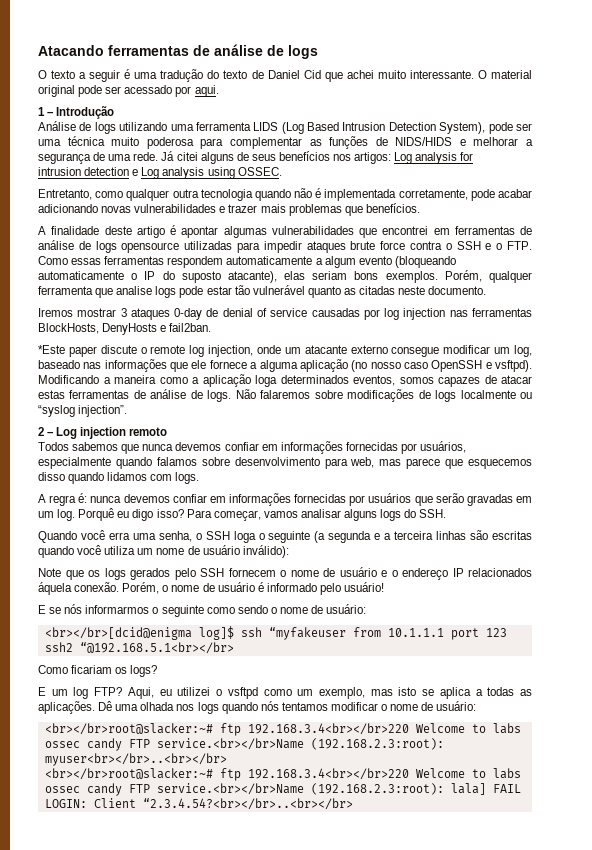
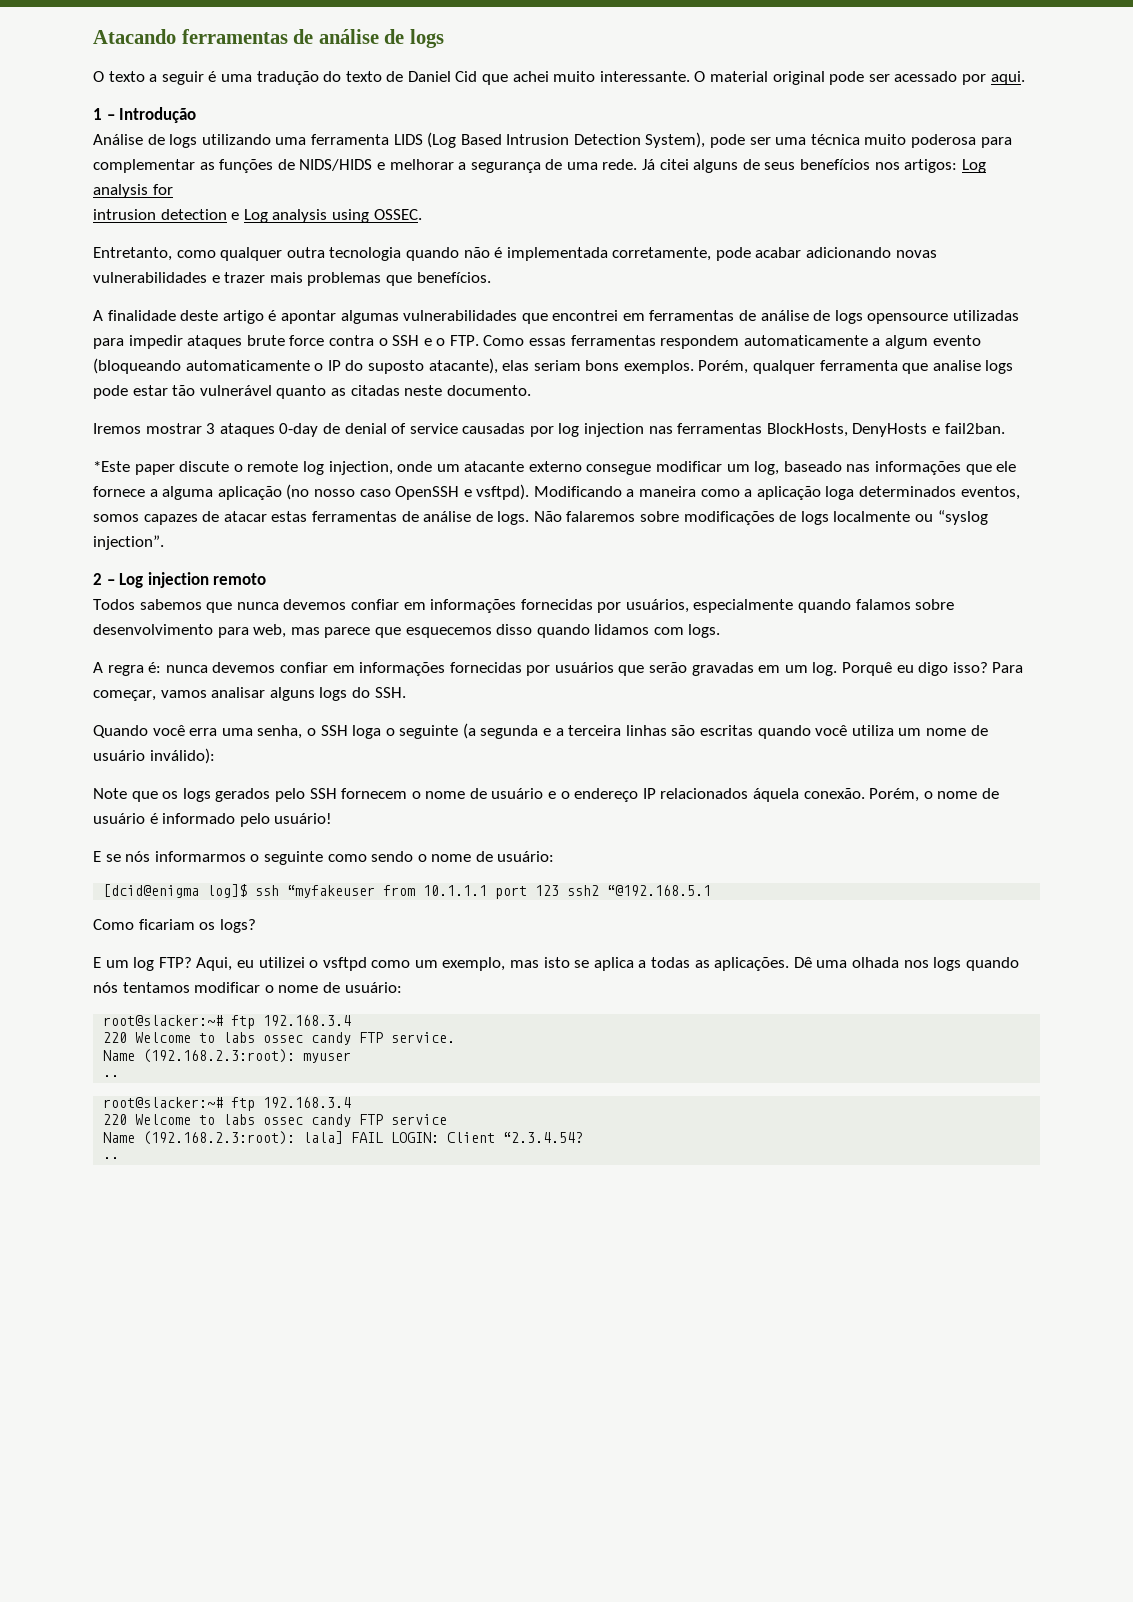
[44,627,192,640] <br></br>[dcid@enigma -> [103,884,200,898] [dcid@enigma
[79,642,234,654] “@192.168.5.1<br></br> -> [607,885,712,896] “@192.168.5.1
[44,723,521,736] [44,738,444,751] [44,753,227,766] [44,768,521,781] [44,783,304,796] <br></br>root@slacker:~# ftp 192.168.3.4<br></br>220 Welcome to labs ossec candy FTP service.<br></br>Name (192.168.2.3:root): myuser<br></br>..<br></br> // <br></br>root@slacker:~# ftp 192.168.3.4<br></br>220 Welcome to labs ossec candy FTP service.<br></br>Name -> [103,1015,352,1029] [103,1032,456,1045] [103,1049,352,1063] [103,1075,120,1077] [103,1097,352,1111] [103,1114,448,1127] [103,1132,136,1143] root@slacker:~# ftp 192.168.3.4 // 220 Welcome to labs ossec candy FTP service. // Name (192.168.2.3:root): myuser // .. // root@slacker:~# ftp 192.168.3.4 // 220 Welcome to labs ossec candy FTP service // Name
[142,798,353,810] “2.3.4.54?<br></br>..<br></br> -> [503,1132,584,1143] [103,1157,120,1159] “2.3.4.54? // ..

